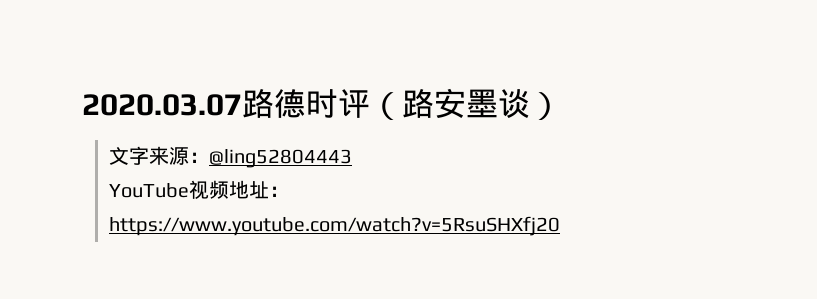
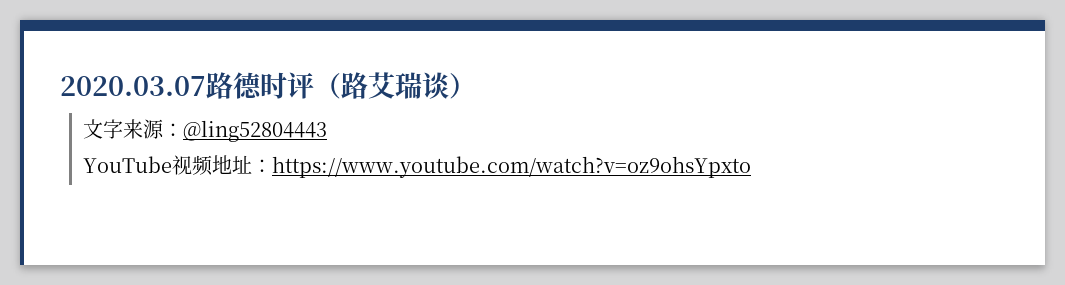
[434,88,498,118] 安墨 -> [368,72,422,99] 艾瑞
[109,216,561,236] https://www.youtube.com/watch?v=5RsuSHXfj20 -> [271,156,751,178] https://www.youtube.com/watch?v=oz9ohsYpxto

